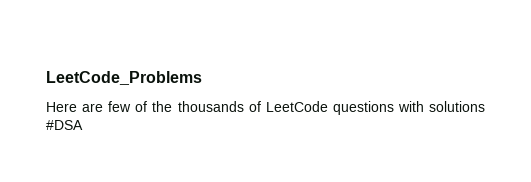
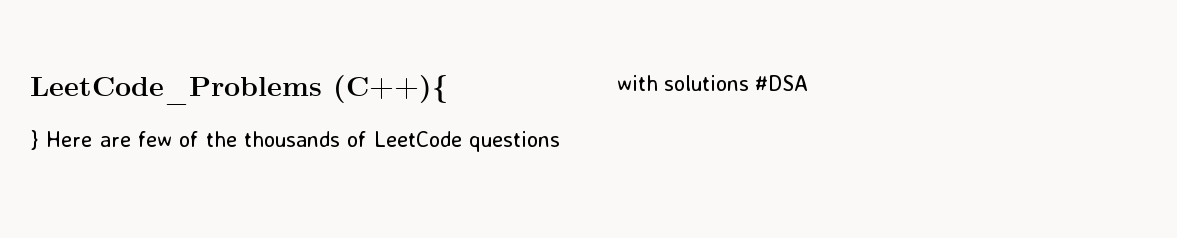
(202, 78) // -> [333,75,448,103] [30,130,39,150] (C++){ // }

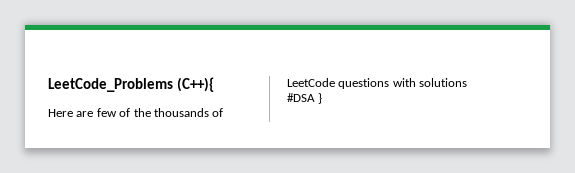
[30,130,39,150] } -> (214, 84) none
(808, 83) none -> [318,93,323,104] }

